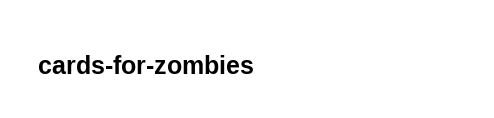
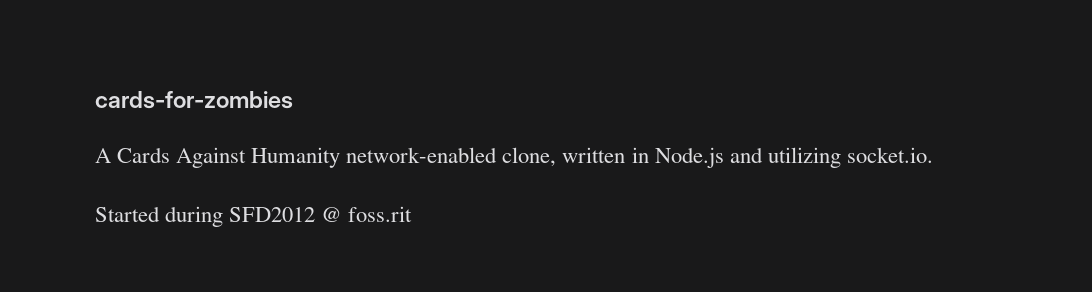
(254, 64) none -> [95,147,933,168] [95,206,413,227] // A Cards Against Humanity network-enabled clone, written in Node.js and utilizing socket.io. // Started during SFD2012 @ foss.rit

